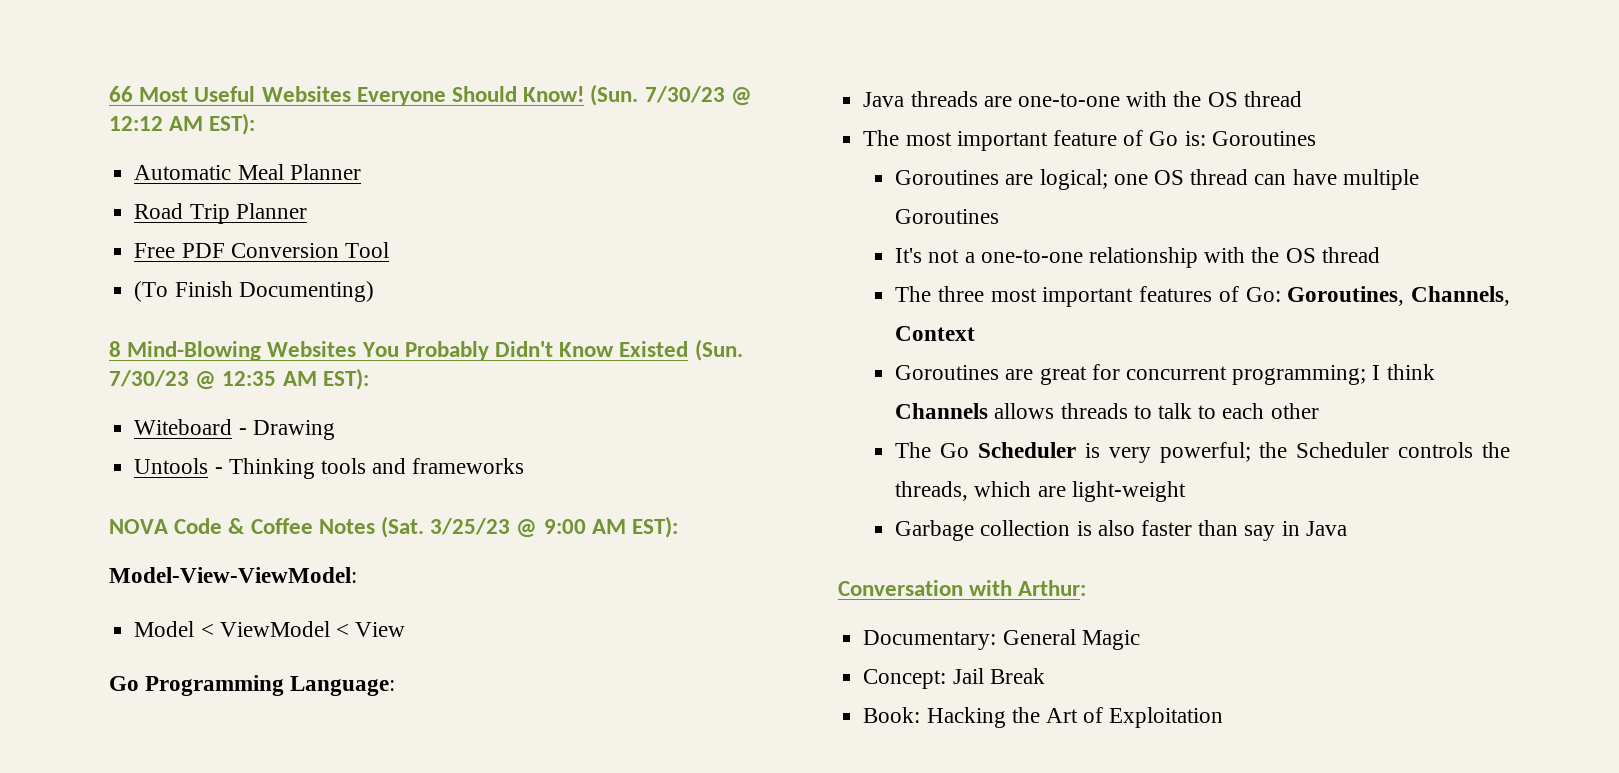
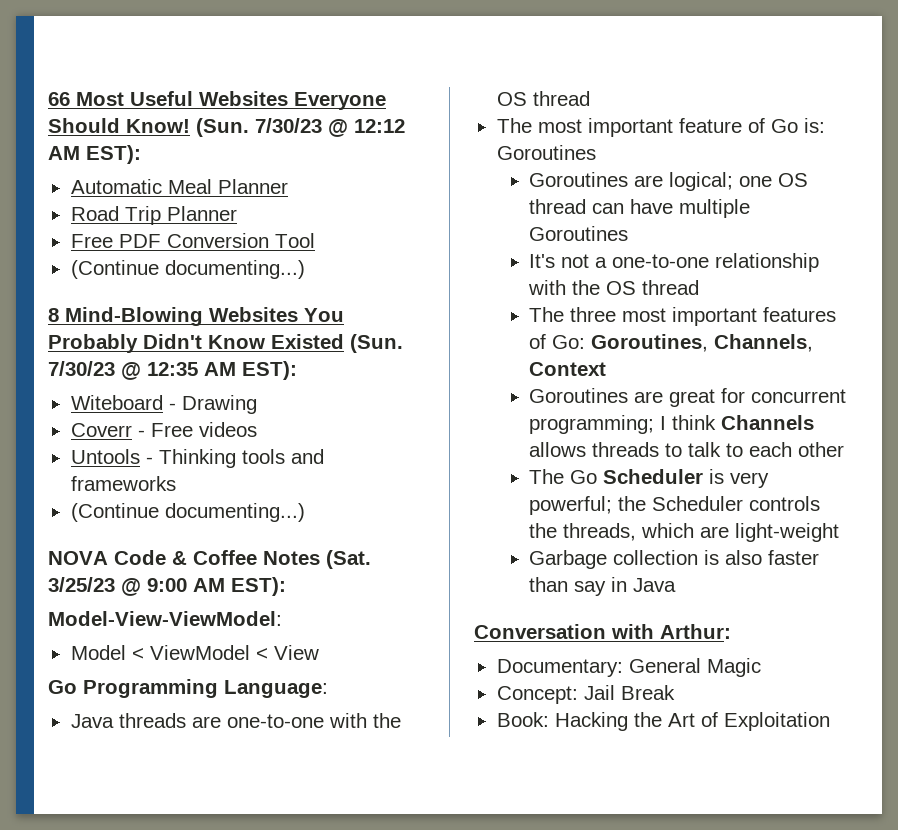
[134,281,374,302] (To Finish Documenting) -> [70,260,305,279] (Continue documenting...)
(335, 430) none -> [70,422,257,437] // Coverr - Free videos
(525, 466) none -> [70,503,305,522] // (Continue documenting...)

